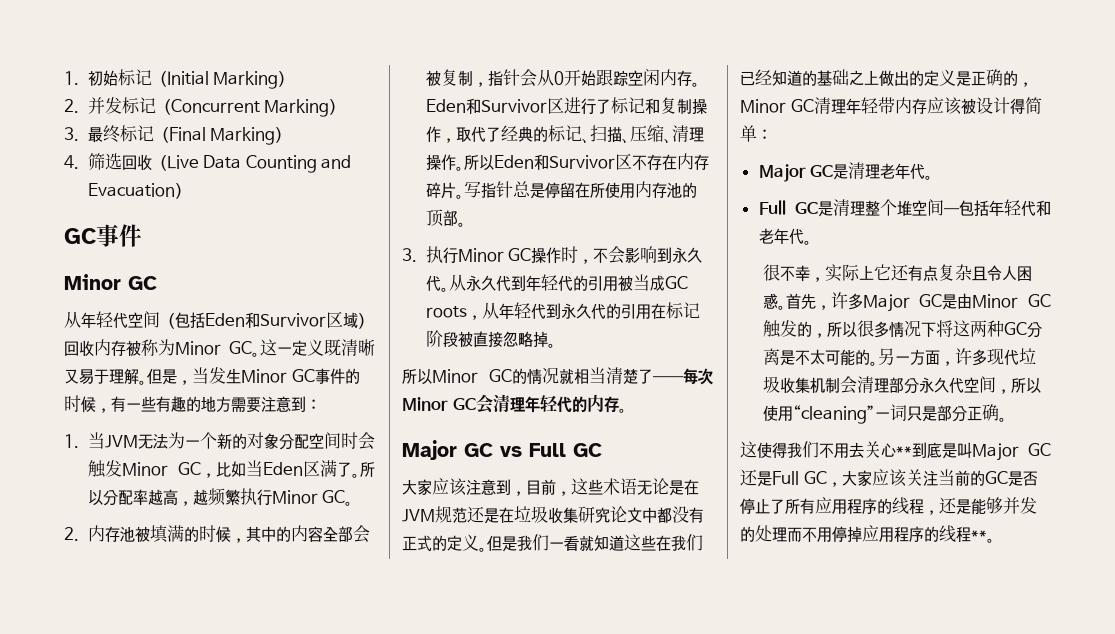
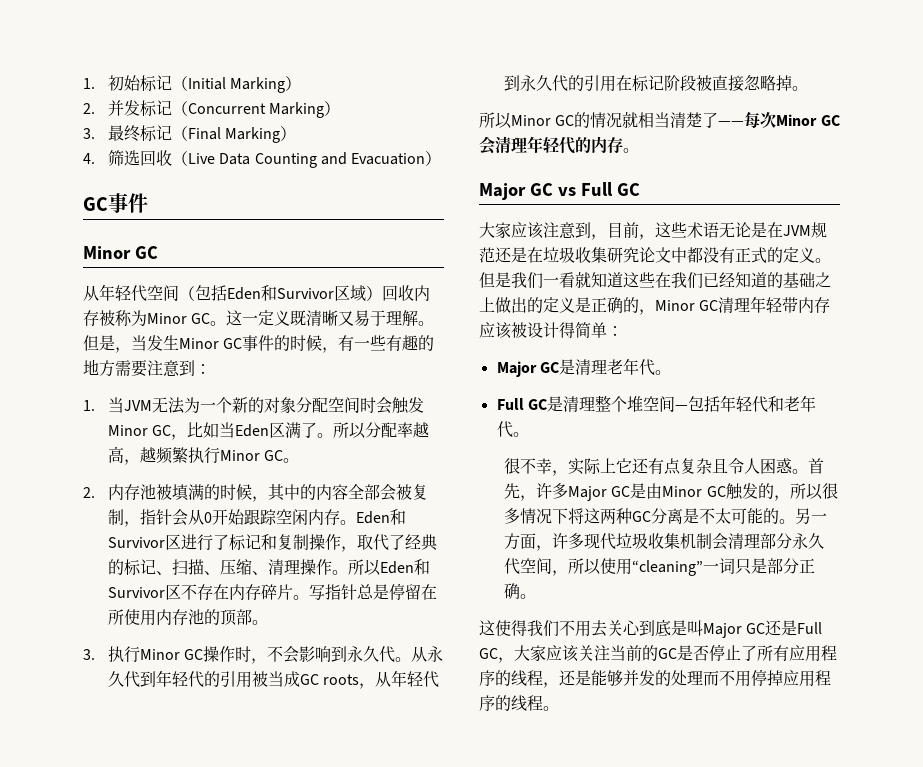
[896,446,912,456] ** -> (640, 628) none
[971,530,987,540] ** -> (543, 703) none

